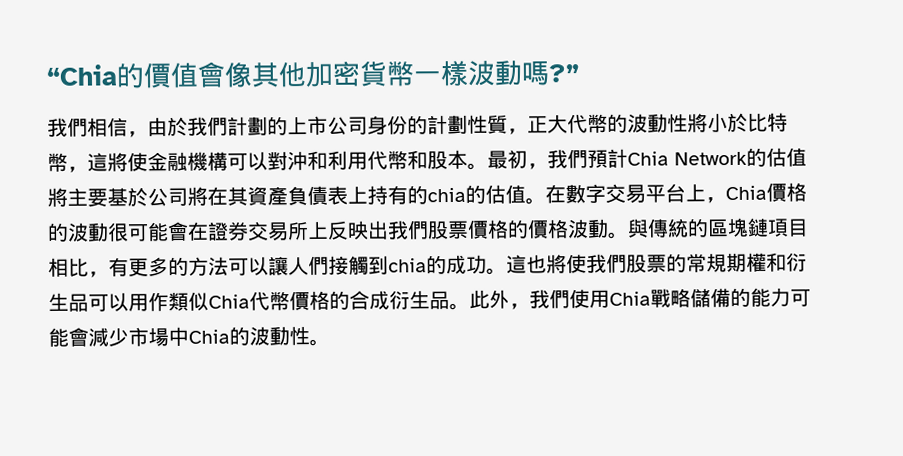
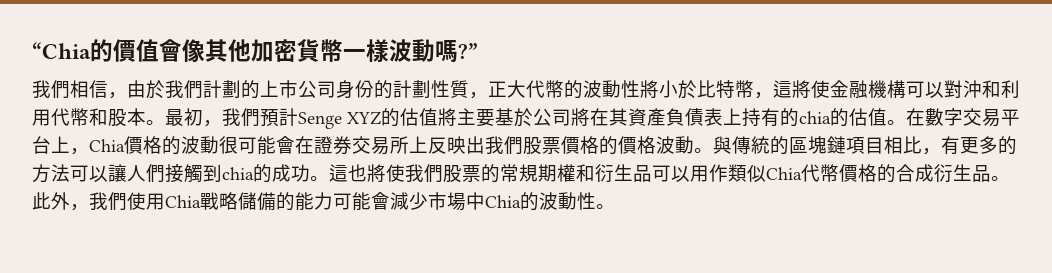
[627,151,747,166] Chia Network -> [298,111,381,129] Senge XYZ

